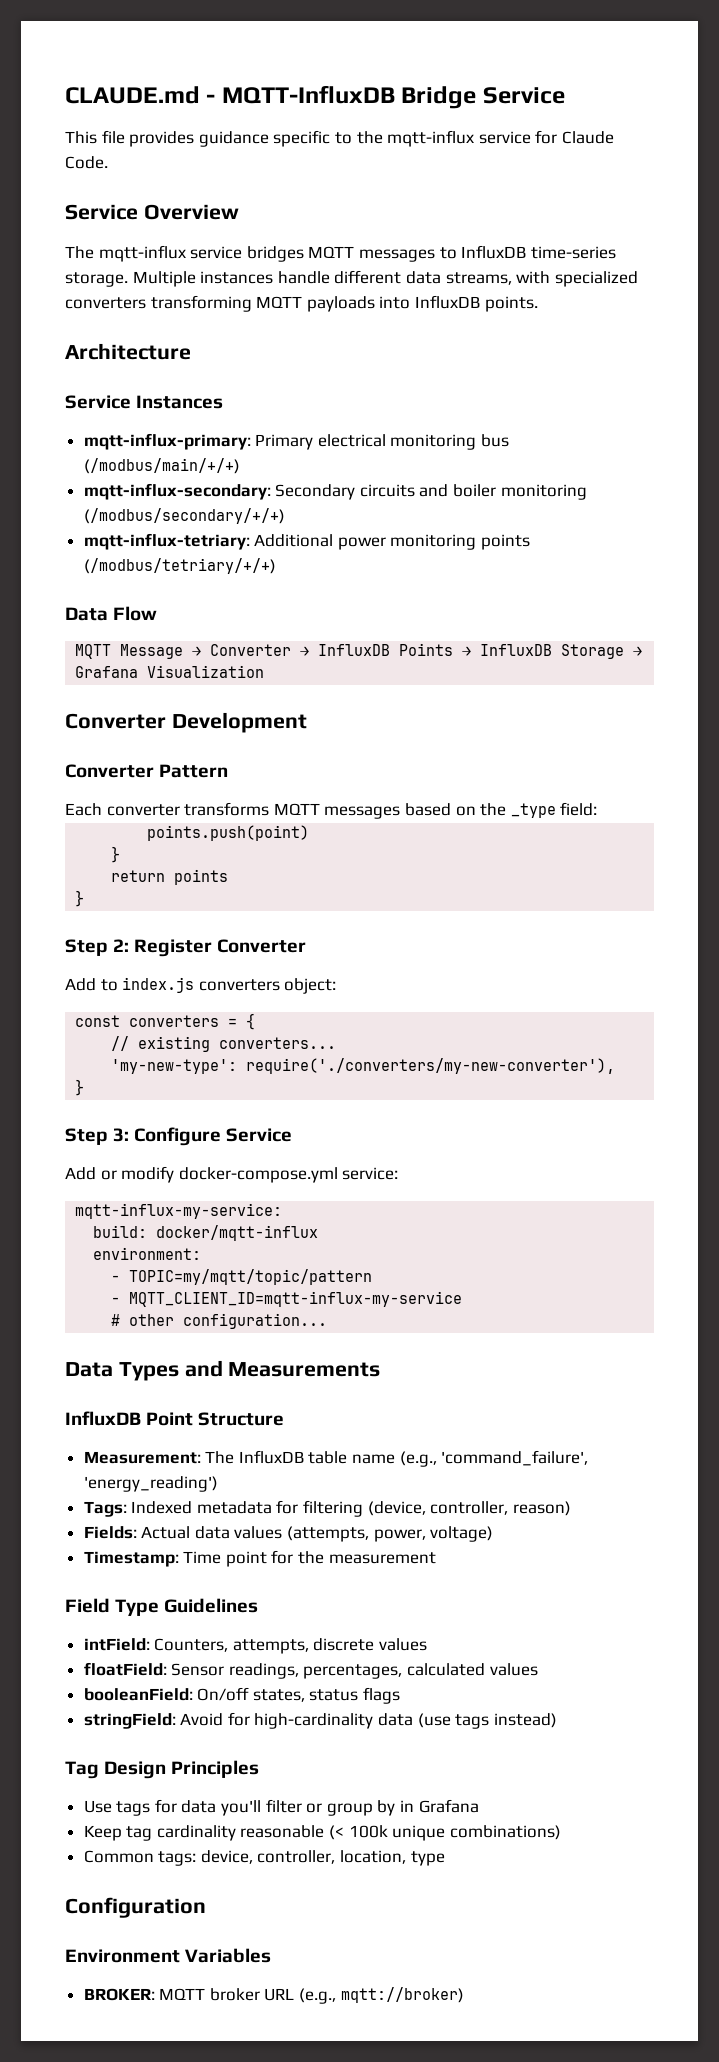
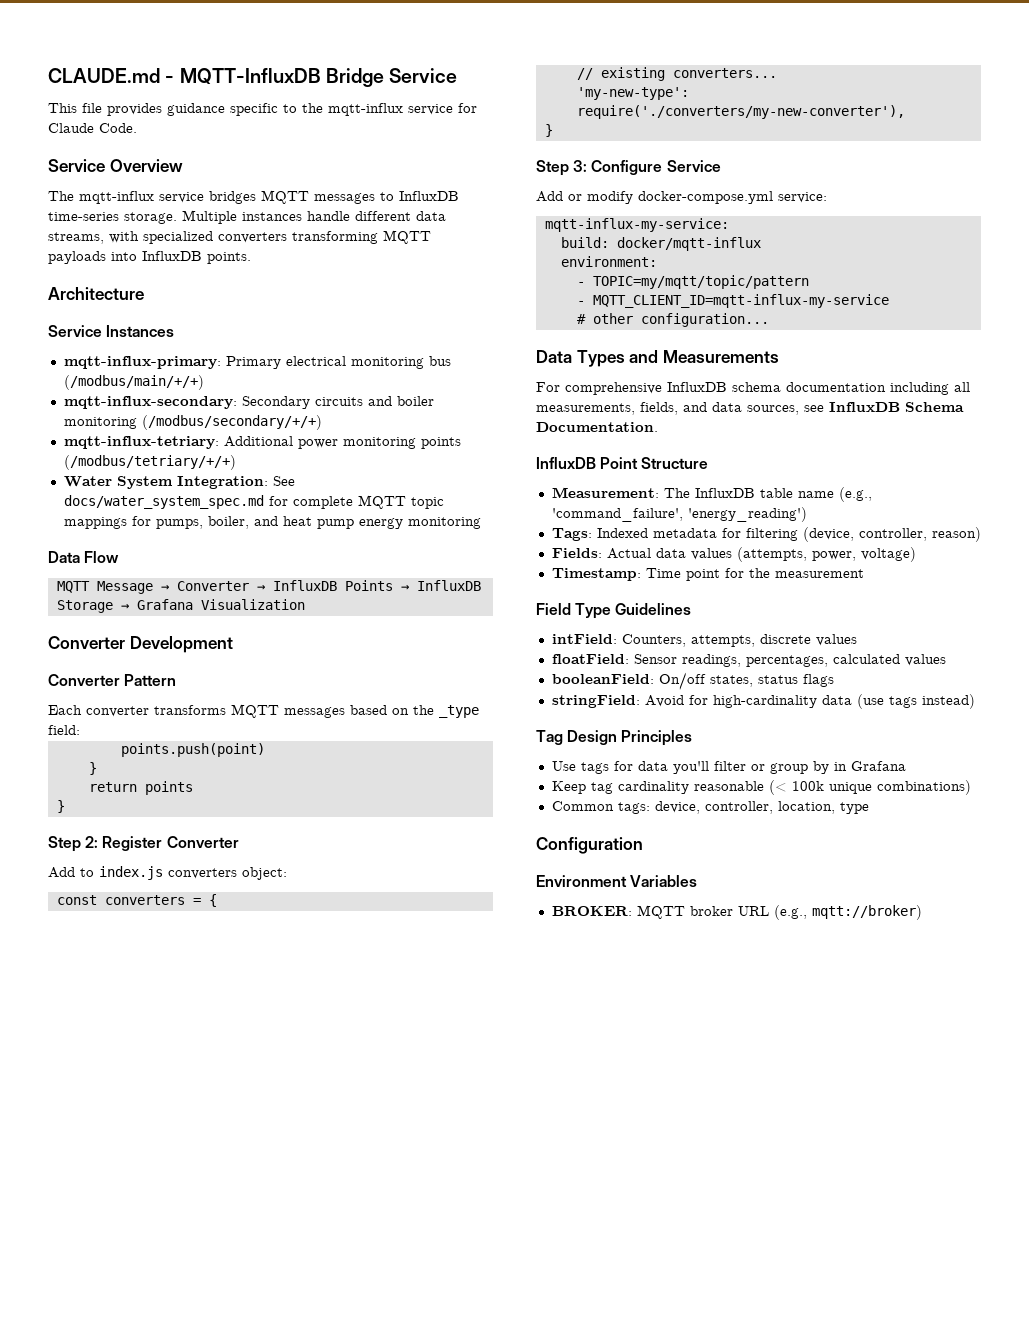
(276, 566) none -> [63,476,295,489] [63,495,444,509] [63,516,481,529] // Water System Integration: See docs/water_system_spec.md for complete MQTT topic mappings for pumps, boiler, and heat pump energy monitoring
(381, 1369) none -> [536,382,970,395] [536,402,964,415] [536,422,658,432] // For comprehensive InfluxDB schema documentation including all measurements, fields, and data sources, see InfluxDB Schema Documentation.

